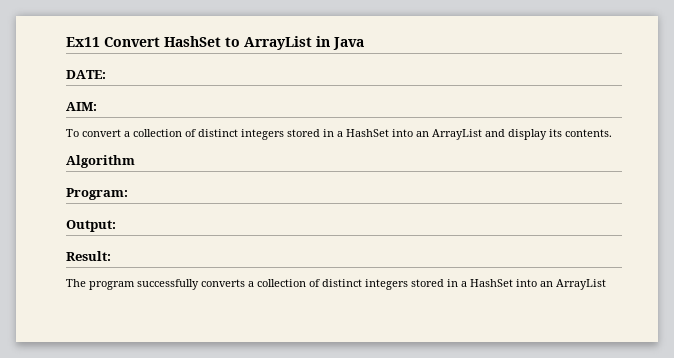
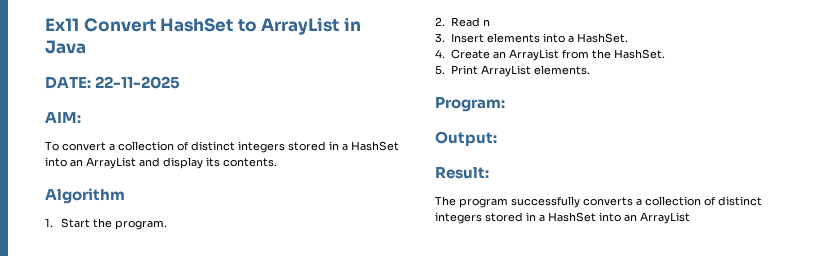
(106, 74) none -> [95,76,181,89] 22-11-2025
(135, 161) none -> [45,218,167,230] [435,17,490,27] [435,33,628,43] [435,49,665,61] [435,65,590,77] // 1. Start the program. // 2. Read n // 3. Insert elements into a HashSet. // 4. Create an ArrayList from the HashSet. // 5. Print ArrayList elements.

